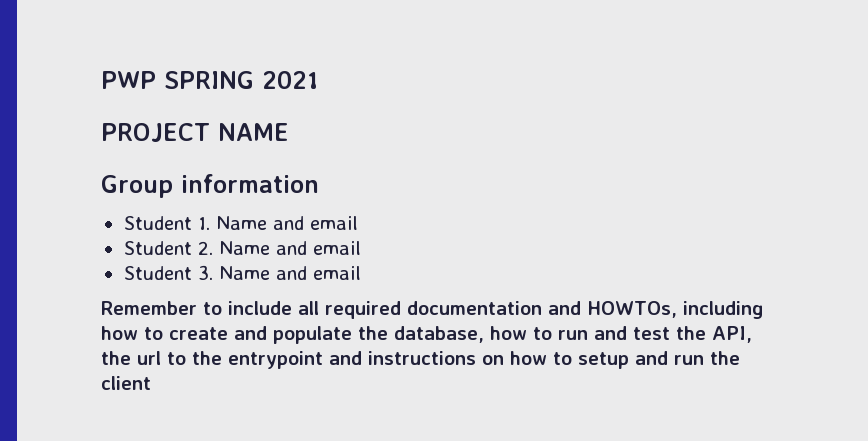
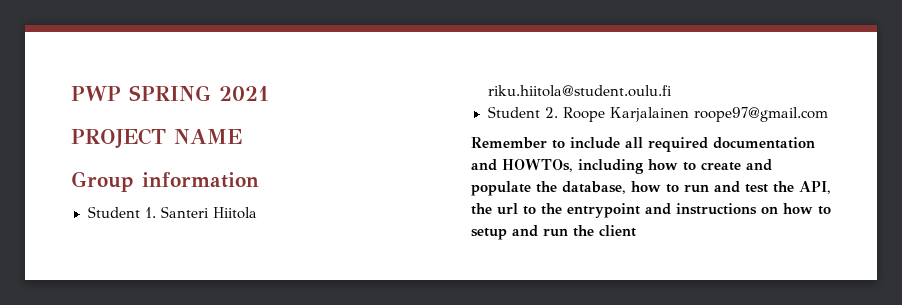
[215,216,358,230] Name and email -> [160,206,257,219] [487,85,672,97] Santeri Hiitola riku.hiitola@student.oulu.fi
[218,241,361,255] [123,265,361,280] Name and email // Student 3. Name and email -> [562,107,828,122] Roope Karjalainen roope97@gmail.com

